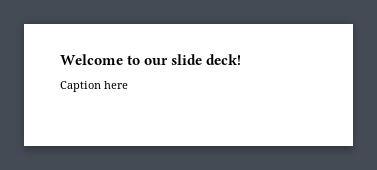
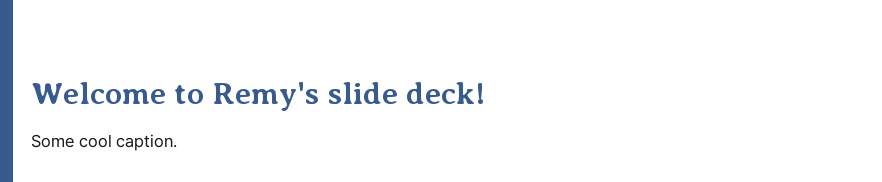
[144,58,169,65] our -> [212,82,319,111] Remy's
[60,81,128,92] Caption here -> [31,134,178,151] Some cool caption.

